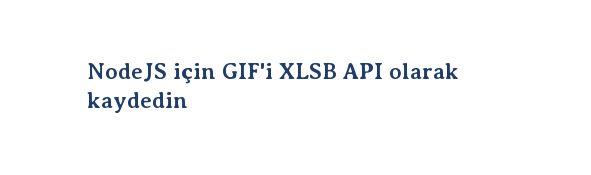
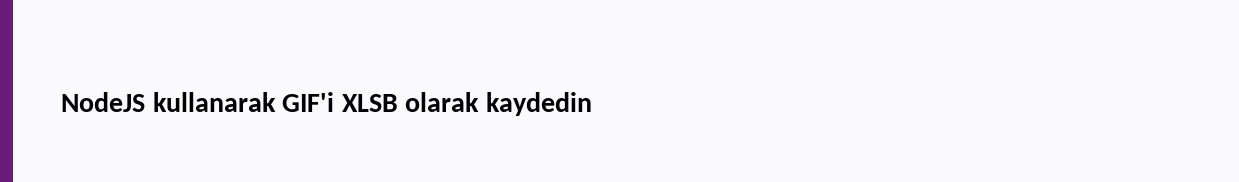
[173,63,217,84] için -> [152,92,276,112] kullanarak
[342,63,384,79] API -> (398, 103) none

